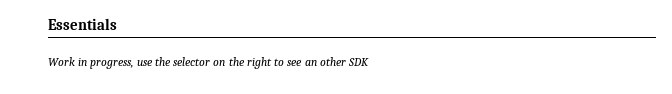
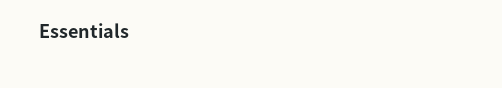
[48,57,370,69] // Work in progress, use the selector on the right to see an other SDK -> (129, 30) none

